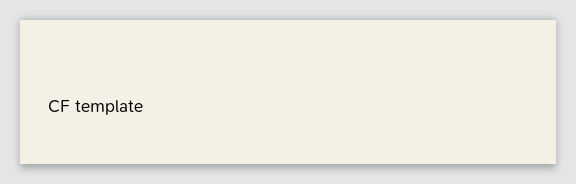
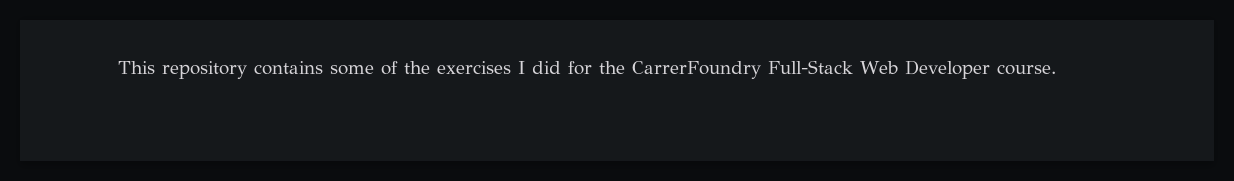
[48,100,143,115] CF template -> [118,60,1056,79] This repository contains some of the exercises I did for the CarrerFoundry Full-Stack Web Developer course.

